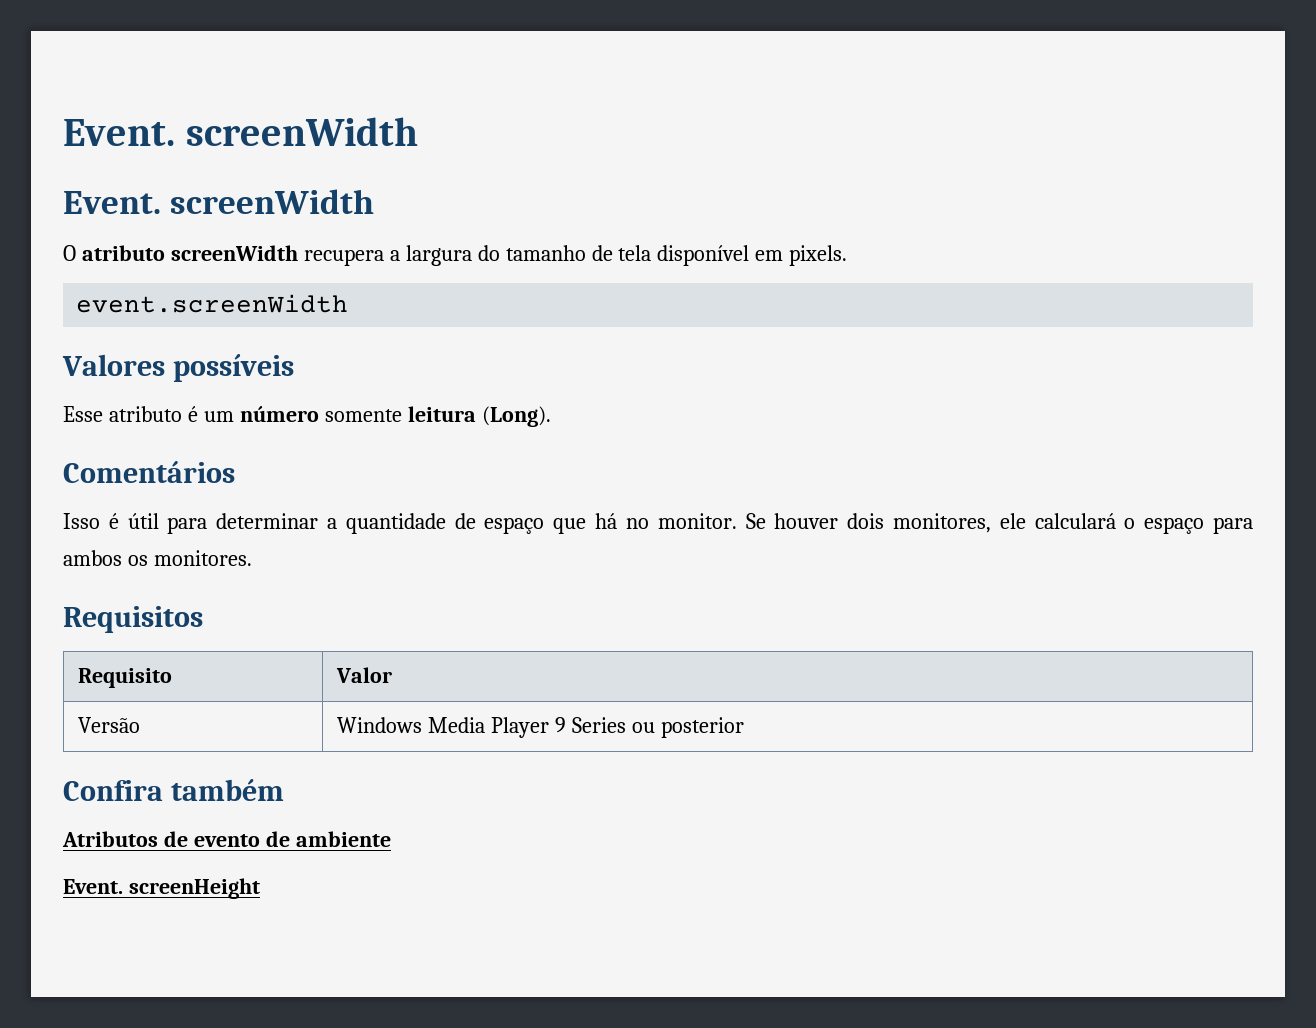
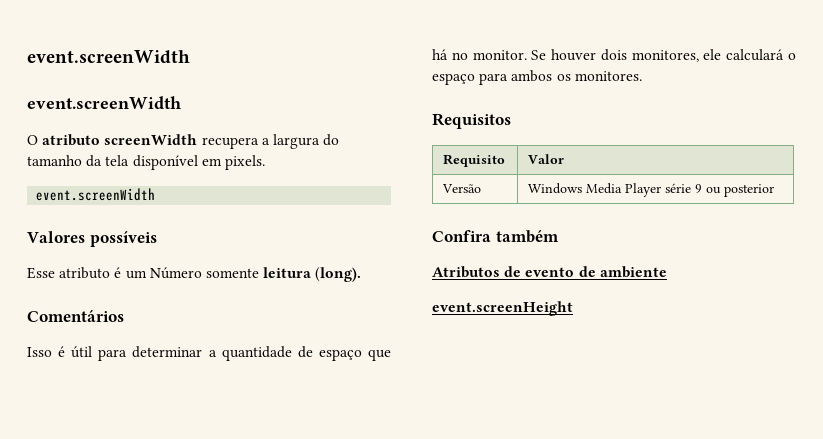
[63,117,418,146] [63,189,375,214] Event. screenWidth // Event. screenWidth -> [27,50,190,64] [27,96,181,109] event.screenWidth // event.screenWidth
[591,245,613,261] de -> [86,155,103,167] da
[239,406,319,422] número -> [149,267,202,279] Número
[481,406,551,427] (Long). -> [315,267,362,282] (long).
[554,717,626,733] 9 Series -> [665,183,703,193] série 9
[63,878,260,899] Event. screenHeight -> [432,301,573,316] event.screenHeight

